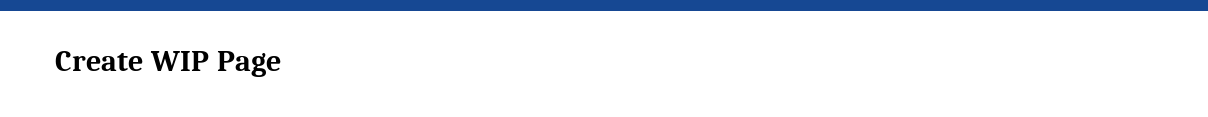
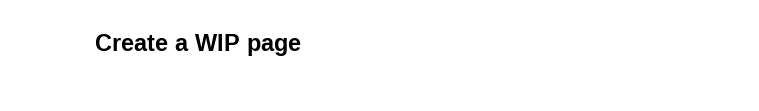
[149,51,281,77] WIP Page -> [175,34,301,56] a WIP page

